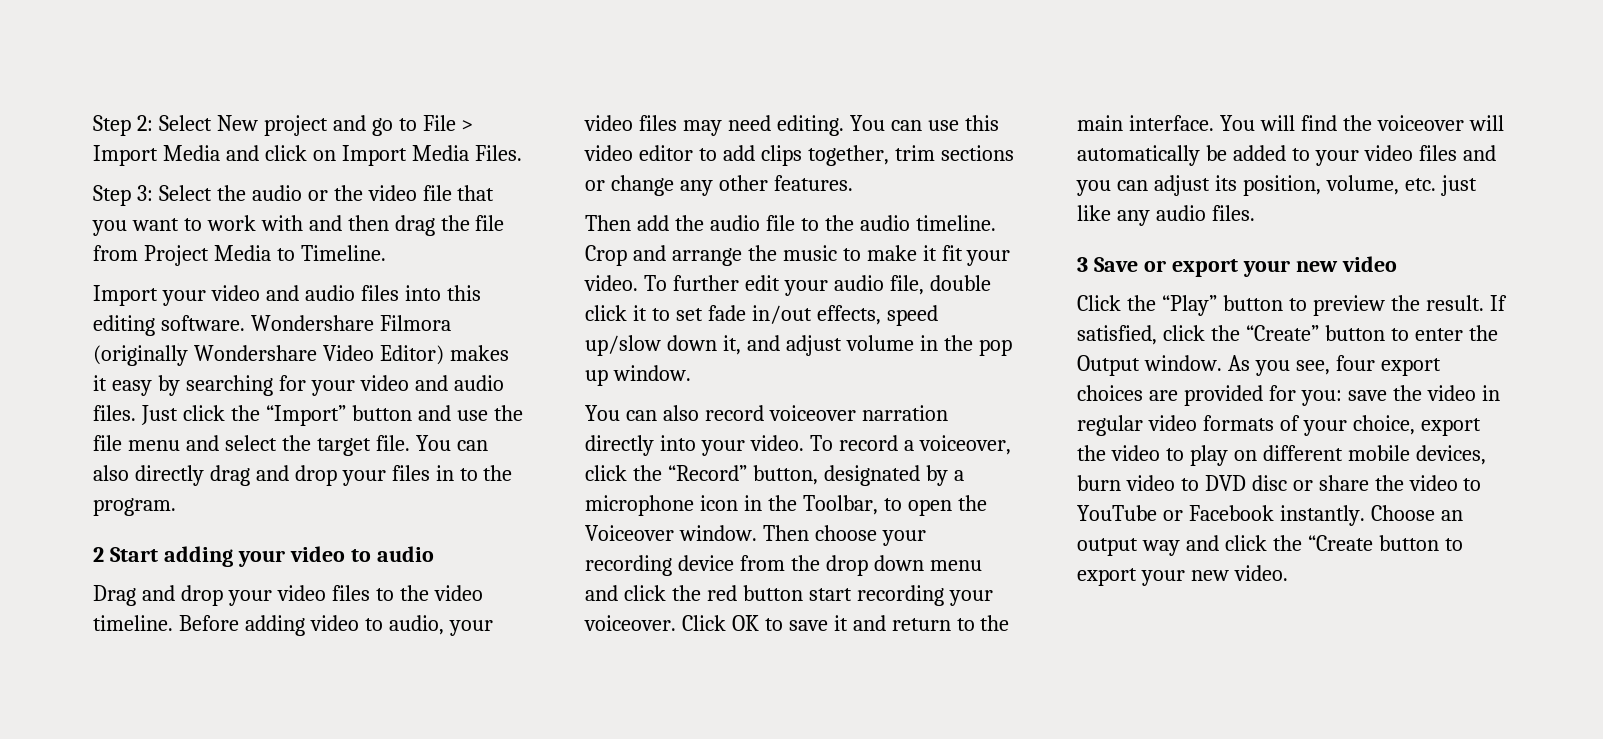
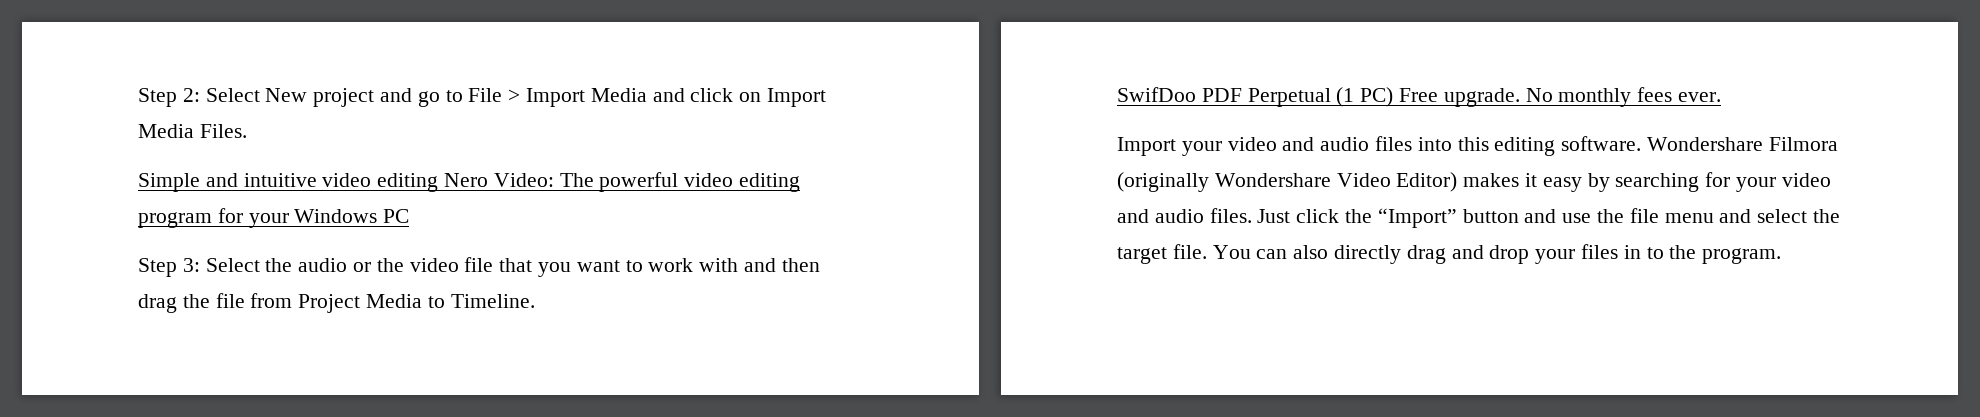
(522, 153) none -> [138,172,801,192] [138,208,410,228] // Simple and intuitive video editing Nero Video: The powerful video editing program for your Windows PC
(386, 253) none -> [1117,87,1722,107] // SwifDoo PDF Perpetual (1 PC) Free upgrade. No monthly fees ever.
[93,546,434,567] [93,585,483,606] [93,615,493,636] [584,115,999,136] [584,145,1014,166] [585,175,853,196] [585,215,996,231] [585,245,1011,266] [584,275,991,296] [585,305,938,326] [585,335,1012,356] [585,365,691,386] [585,405,948,421] [585,435,1011,456] [585,465,964,486] [585,495,987,516] [585,525,926,546] [585,555,982,576] [585,585,993,606] [584,615,1010,631] [1077,115,1504,131] [1077,145,1496,166] [1076,175,1477,196] [1077,205,1255,226] [1077,256,1397,277] [1077,295,1507,316] [1077,325,1498,345] [1077,355,1441,376] [1077,385,1500,406] [1077,415,1481,436] [1077,445,1486,466] [1077,475,1482,491] [1077,505,1463,526] [1077,535,1463,556] [1077,565,1288,586] // 2 Start adding your video to audio // Drag and drop your video files to the video timeline. Before adding video to audio, your video files may need editing. You can use this video editor to add clips together, trim sections or change any other features. // Then add the audio file to the audio timeline. Crop and arrange the music to make it fit your video. To further edit your audio file, double click it to set fade in/out effects, speed up/slow down it, and adjust volume in the pop up window. // You can also record voiceover narration directly into your video. To record a voiceover, click the “Record” button, designated by a microphone icon in the Toolbar, to open the Voiceover window. Then choose your recording device from the drop down menu and click the red button start recording your voiceover. Click OK to save it and return to the main interface. You will find the voiceover will automatically be added to your video files and you can adjust its position, volume, etc. just like any audio files. // 3 Save or export your new video // Click the “Play” button to preview the result. If satisfied, click the “Create” button to enter the Output window. As you see, four export choices are provided for you: save the video in regular video formats of your choice, export the video to play on different mobile devices, burn video to DVD disc or share the video to YouTube or Facebook instantly. Choose an output way and click the “Create button to export your new video. -> (1782, 256) none

